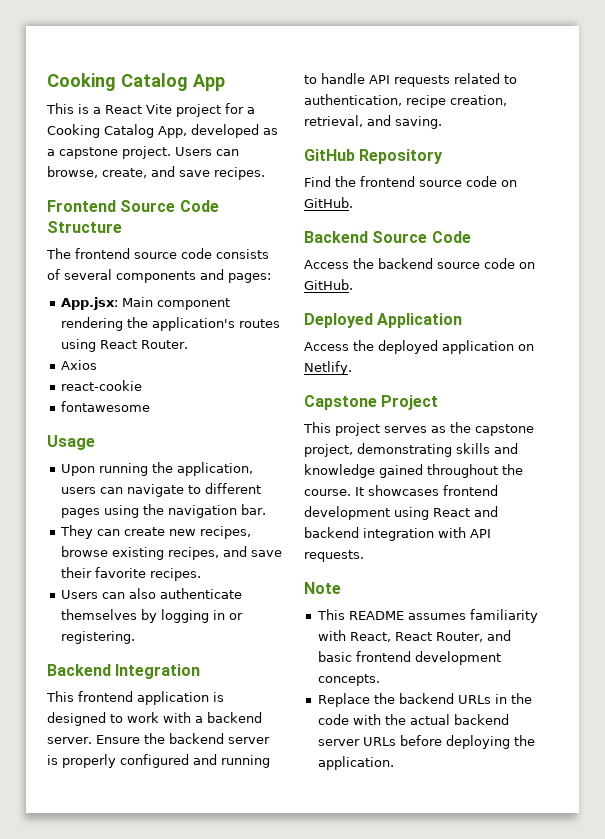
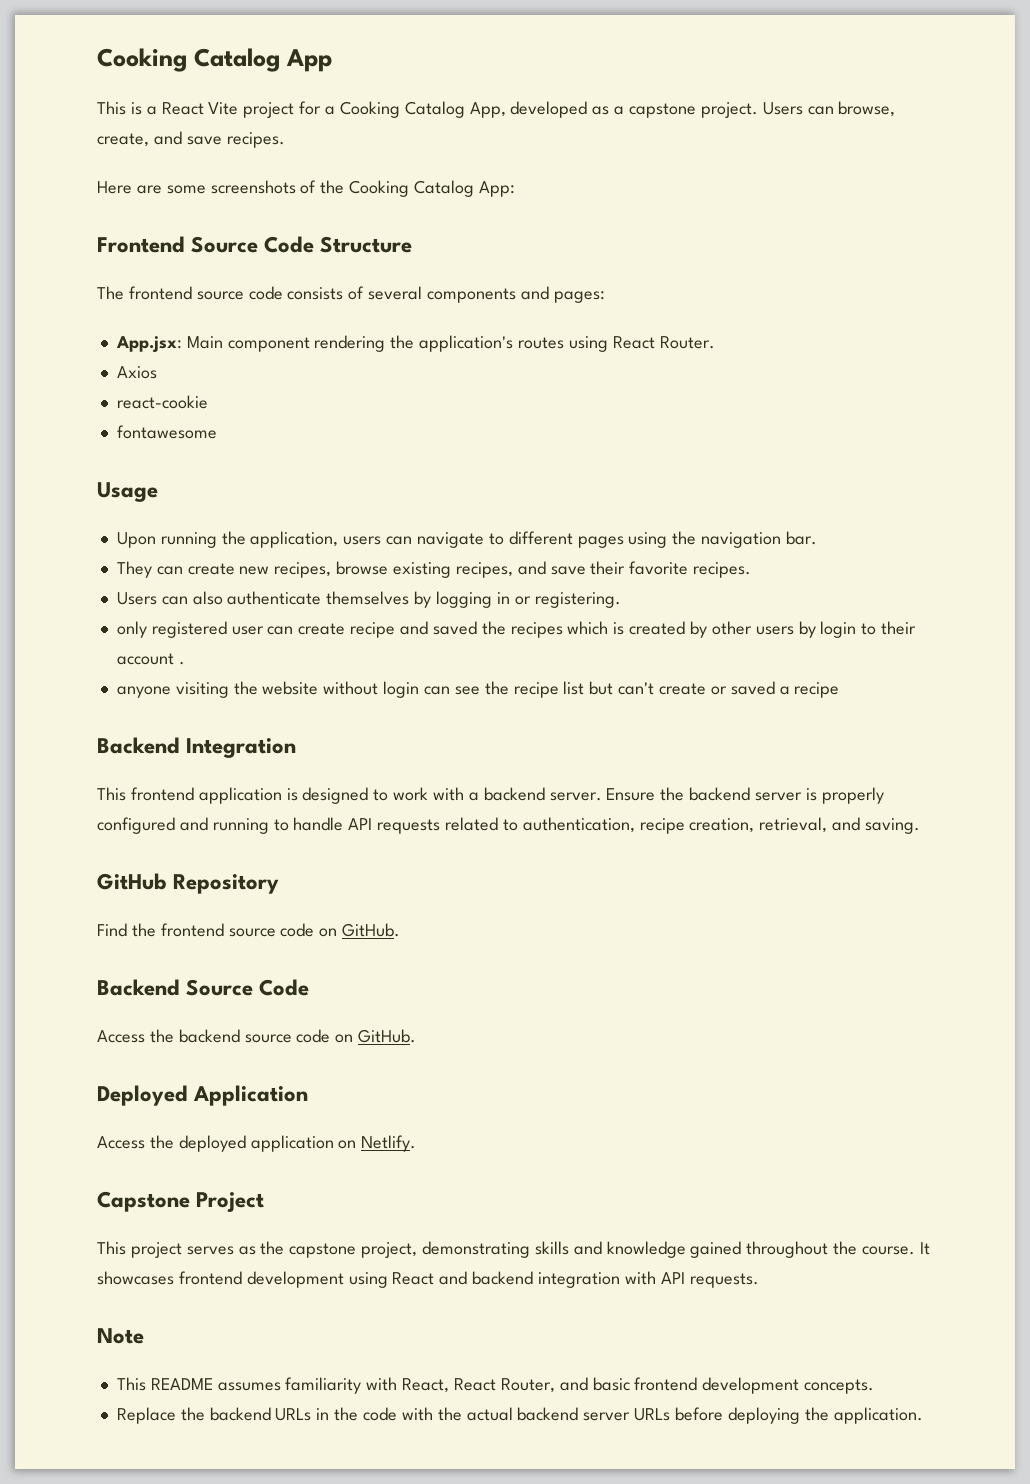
(265, 173) none -> [97,180,515,197] // Here are some screenshots of the Cooking Catalog App:
(135, 637) none -> [116,621,917,638] [116,653,185,665] [116,681,840,698] // only registered user can create recipe and saved the recipes which is created by other users by login to their account . // anyone visiting the website without login can see the recipe list but can't create or saved a recipe

